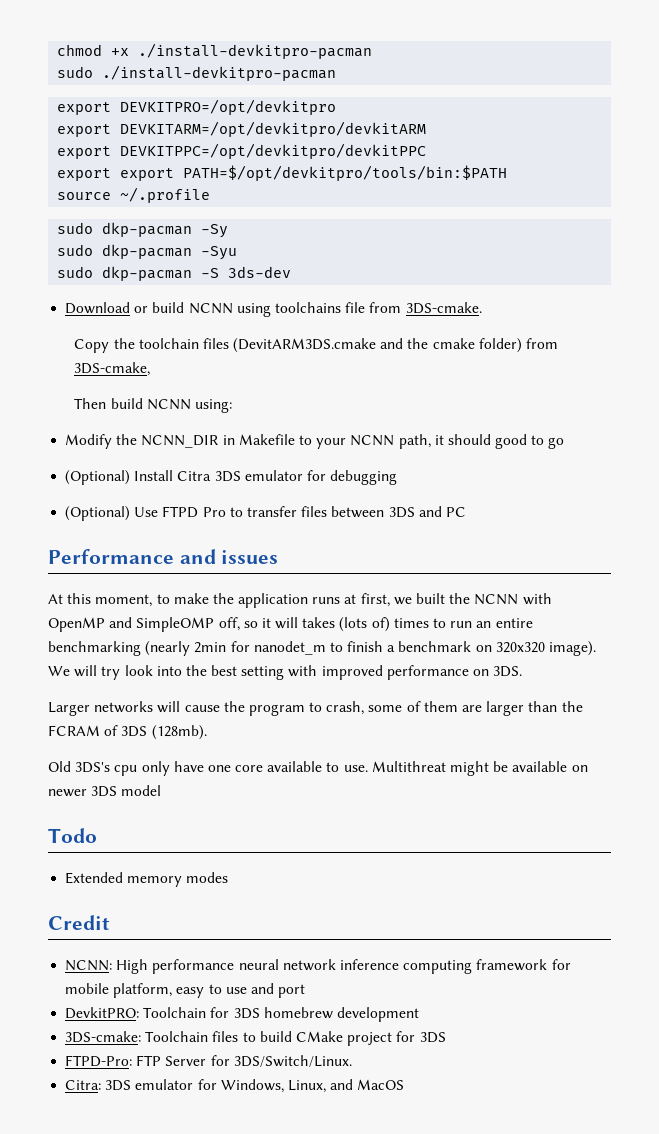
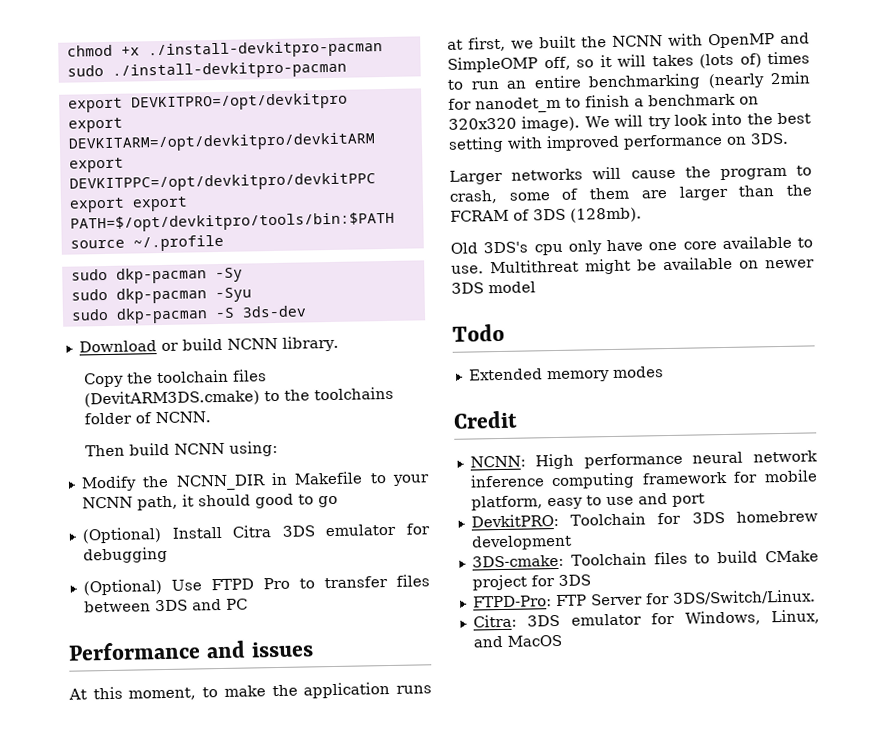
[236,302,482,317] using toolchains file from 3DS-cmake. -> [281,335,339,352] library.
[233,338,558,353] [74,362,151,376] (DevitARM3DS.cmake and the cmake folder) from 3DS-cmake, -> [84,386,395,408] [84,411,212,425] (DevitARM3DS.cmake) to the toolchains folder of NCNN.

